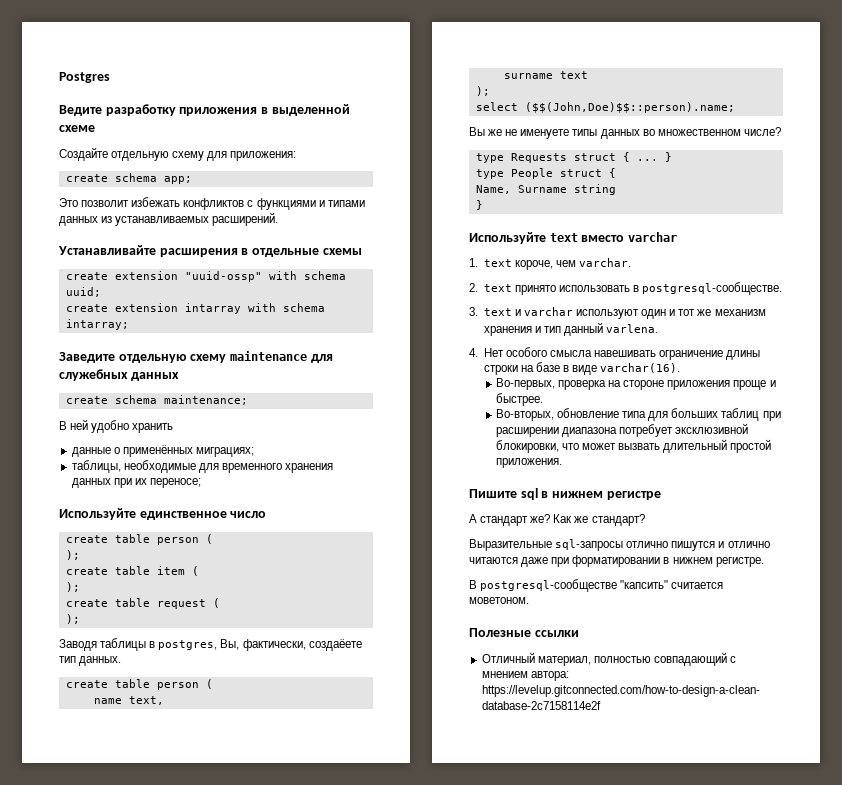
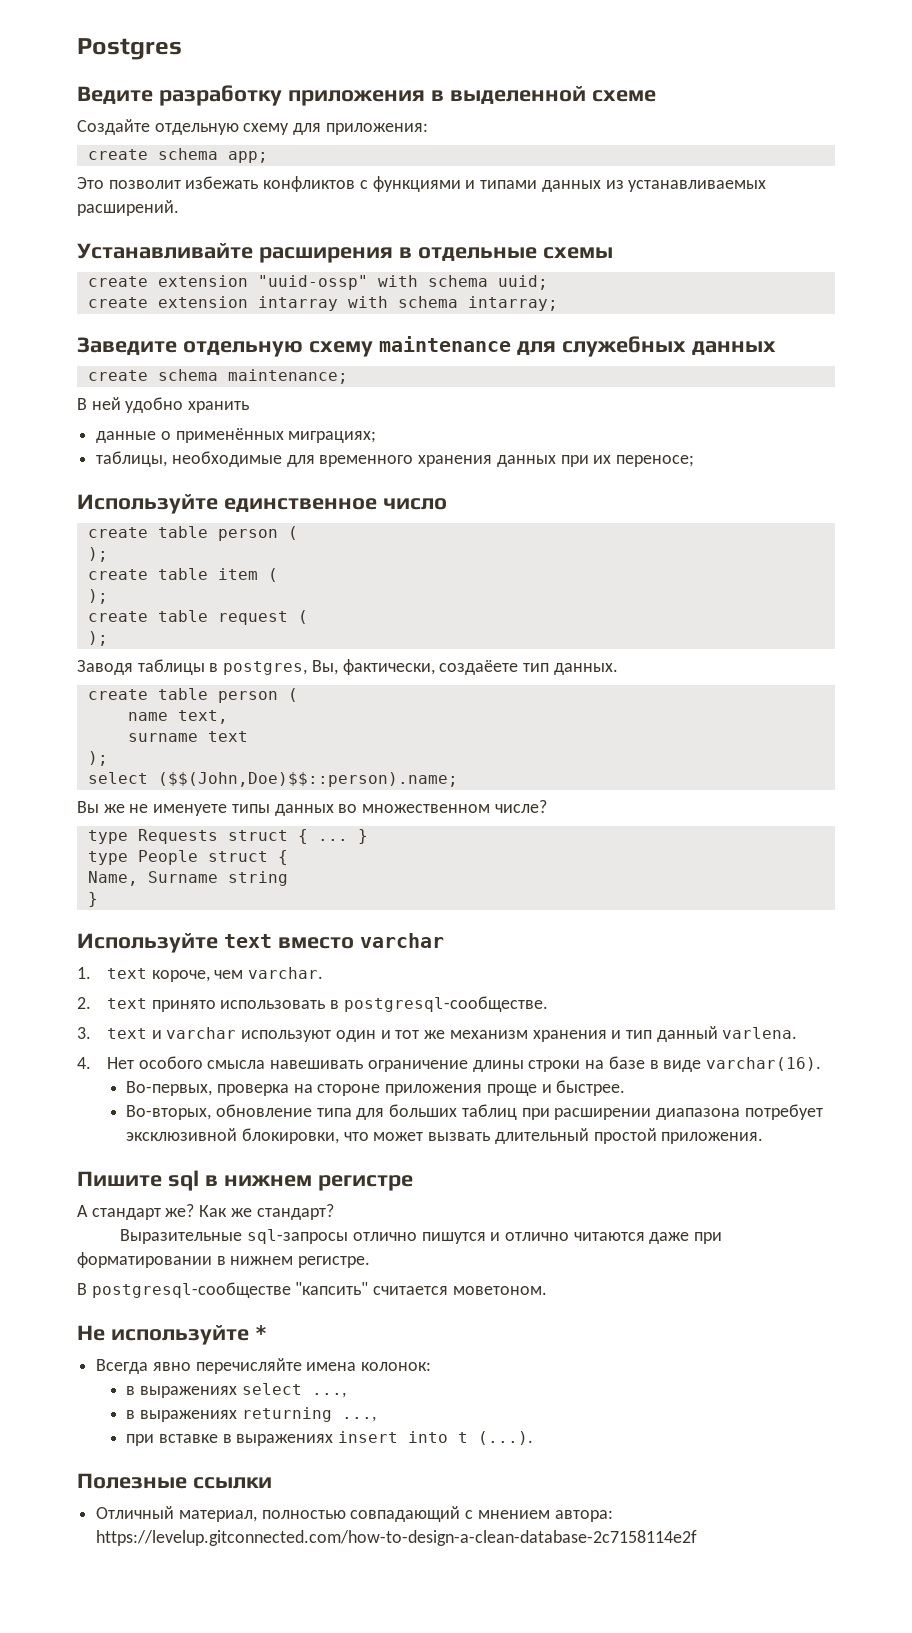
(529, 600) none -> [77,1325,267,1345] [96,1358,432,1374] [126,1383,346,1398] [126,1407,376,1422] [126,1431,534,1446] // Не используйте * // Всегда явно перечисляйте имена колонок: // в выражениях select ..., // в выражениях returning ..., // при вставке в выражениях insert into t (...).

